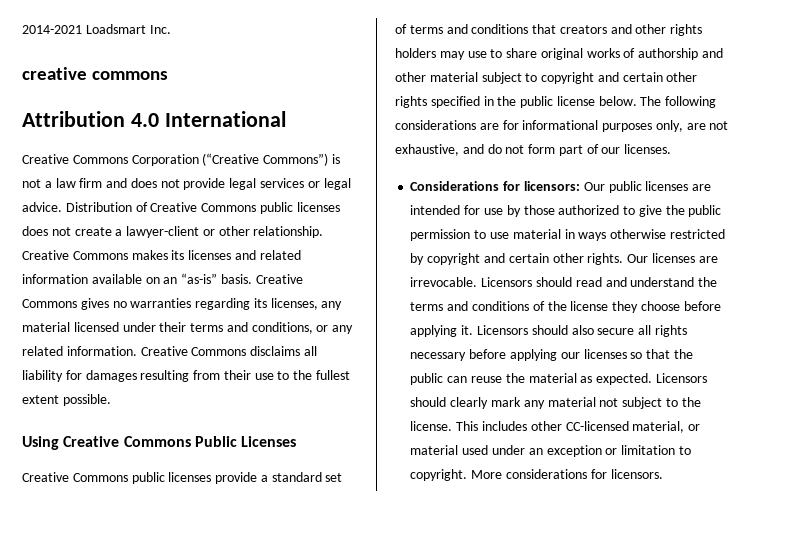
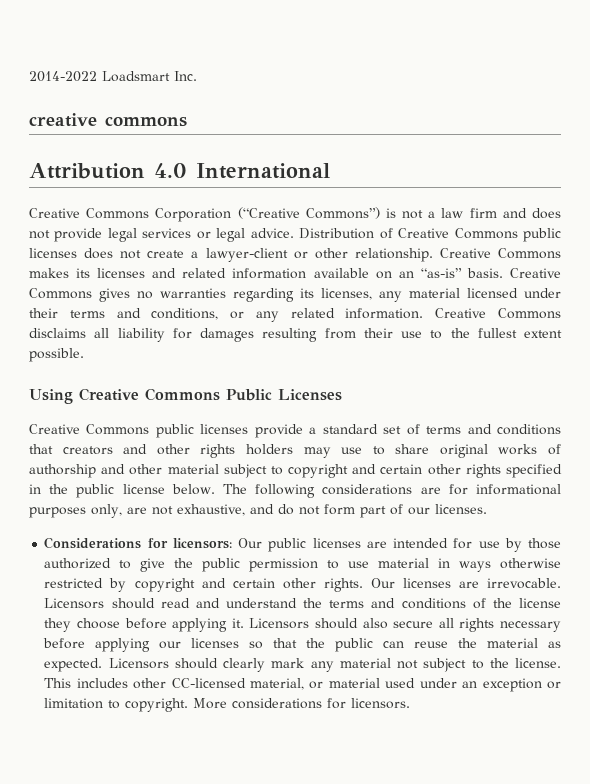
[22,25,82,34] 2014-2021 -> [29,71,97,82] 2014-2022

